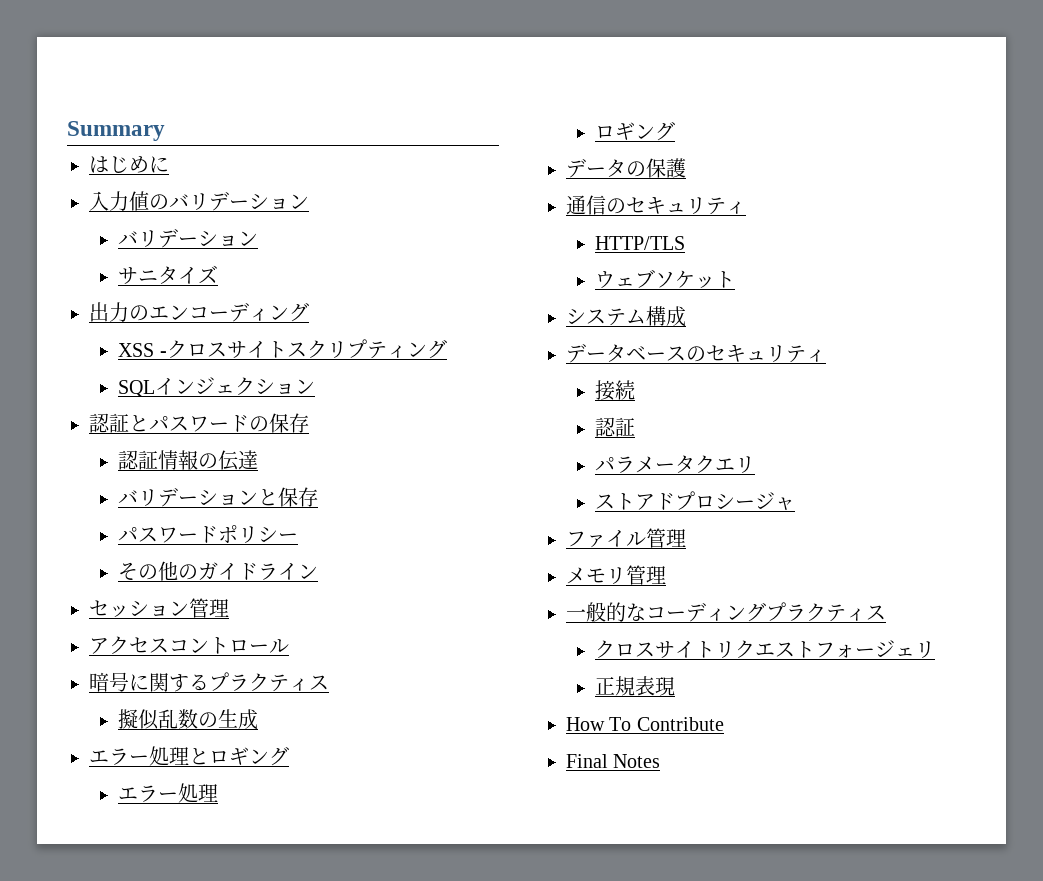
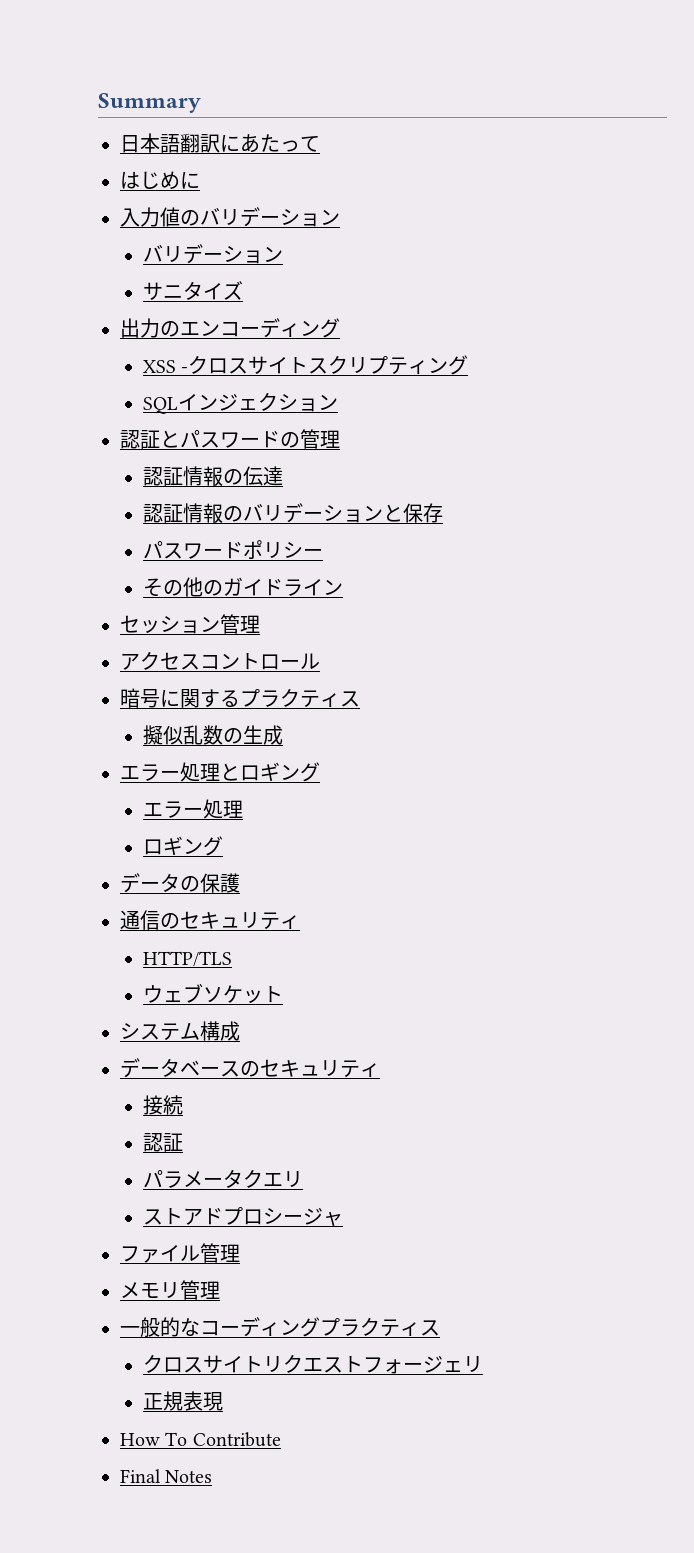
(165, 131) none -> [120,133,320,153] // 日本語翻訳にあたって
[269,413,309,433] 保存 -> [300,429,340,449] 管理
(259, 460) none -> [143,503,244,524] 認証情報の

